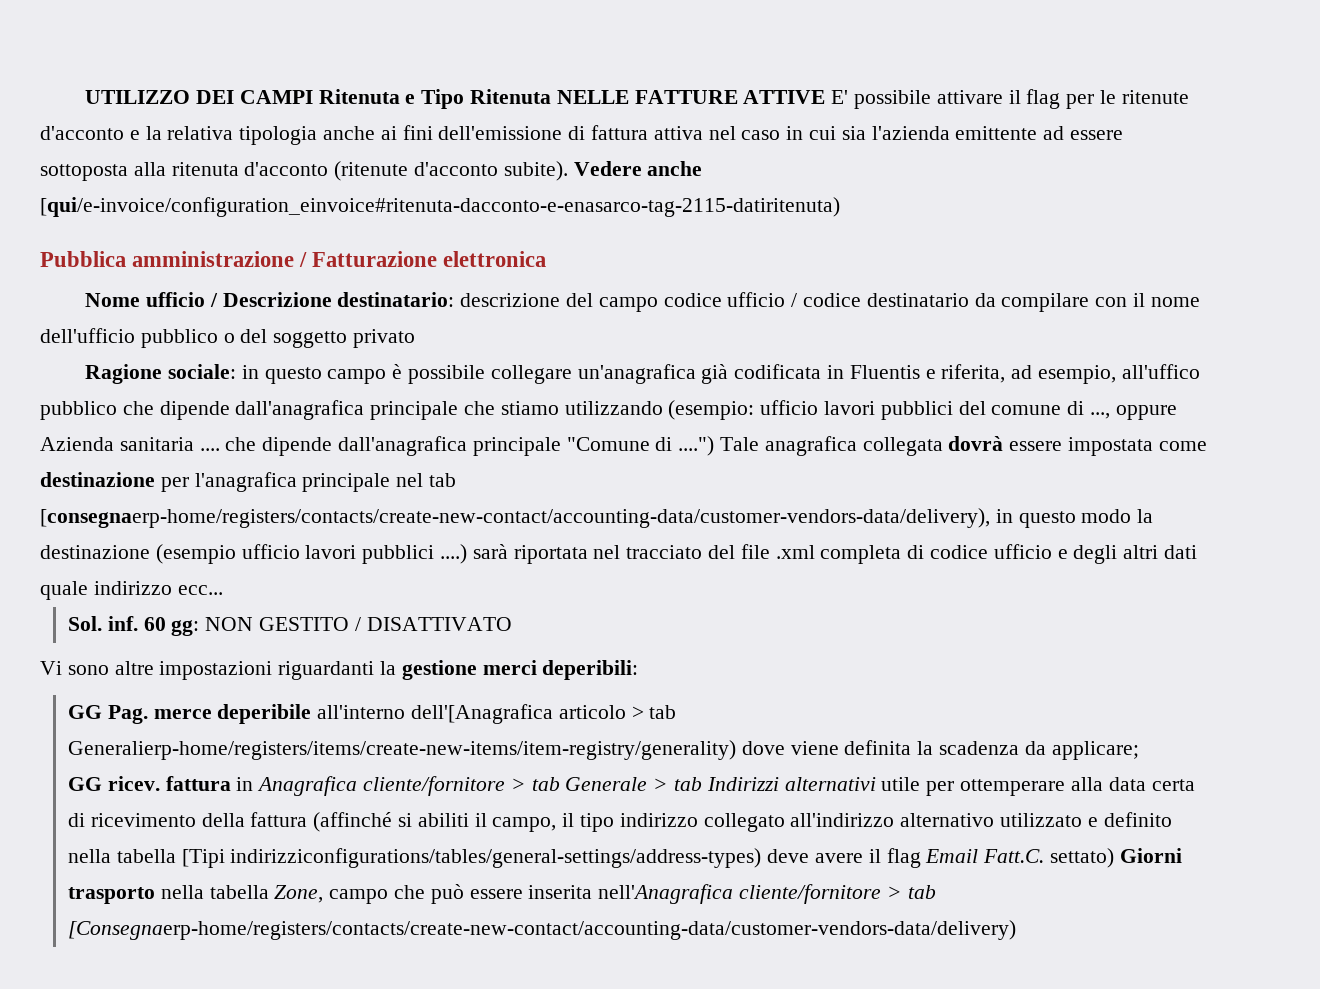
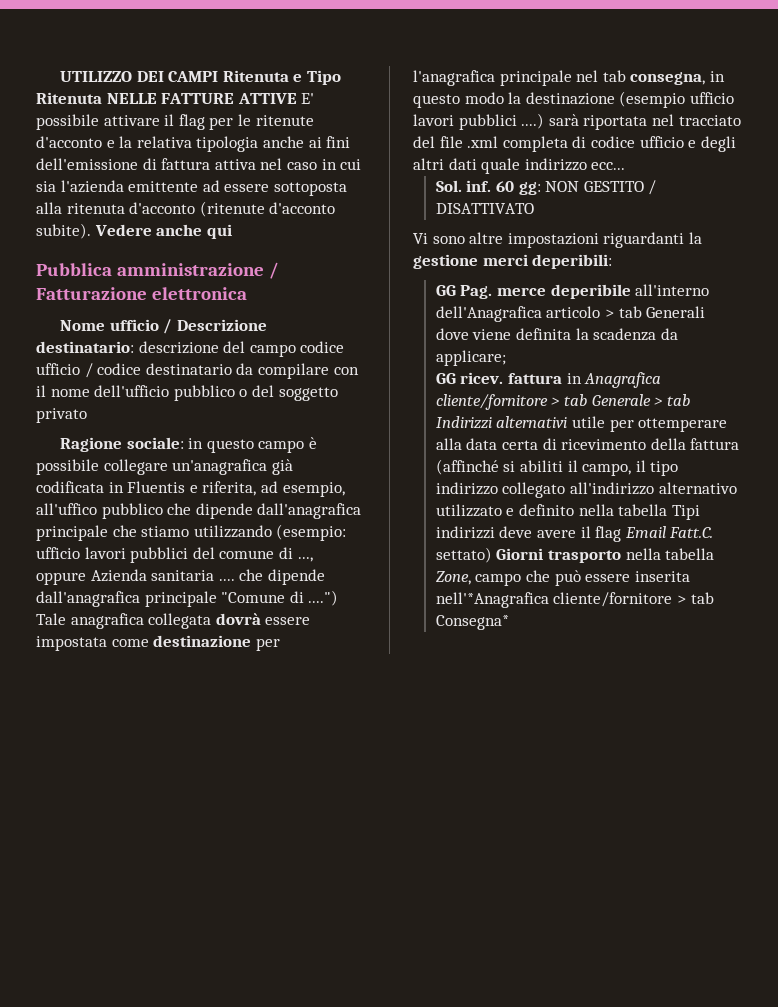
[40,197,840,217] [qui/e-invoice/configuration_einvoice#ritenuta-dacconto-e-enasarco-tag-2115-datiritenuta) -> [206,224,232,239] qui
[40,508,990,528] [consegnaerp-home/registers/contacts/create-new-contact/accounting-data/customer-vendors-data/delivery), -> [630,72,706,85] consegna,
[411,704,554,724] dell'[Anagrafica -> [435,306,542,322] dell'Anagrafica
[68,740,737,760] Generalierp-home/registers/items/create-new-items/item-registry/generality) -> [646,306,706,318] Generali
[181,848,762,868] [Tipi indirizziconfigurations/tables/general-settings/address-types) -> [671,505,700,520] [435,526,495,539] Tipi indirizzi
[598,884,936,904] [68,920,1017,940] nell'Anagrafica cliente/fornitore > tab [Consegnaerp-home/registers/contacts/create-new-contact/accounting-data/customer-vendors-data/delivery) -> [435,592,714,608] [435,615,509,630] nell'*Anagrafica cliente/fornitore > tab Consegna*

